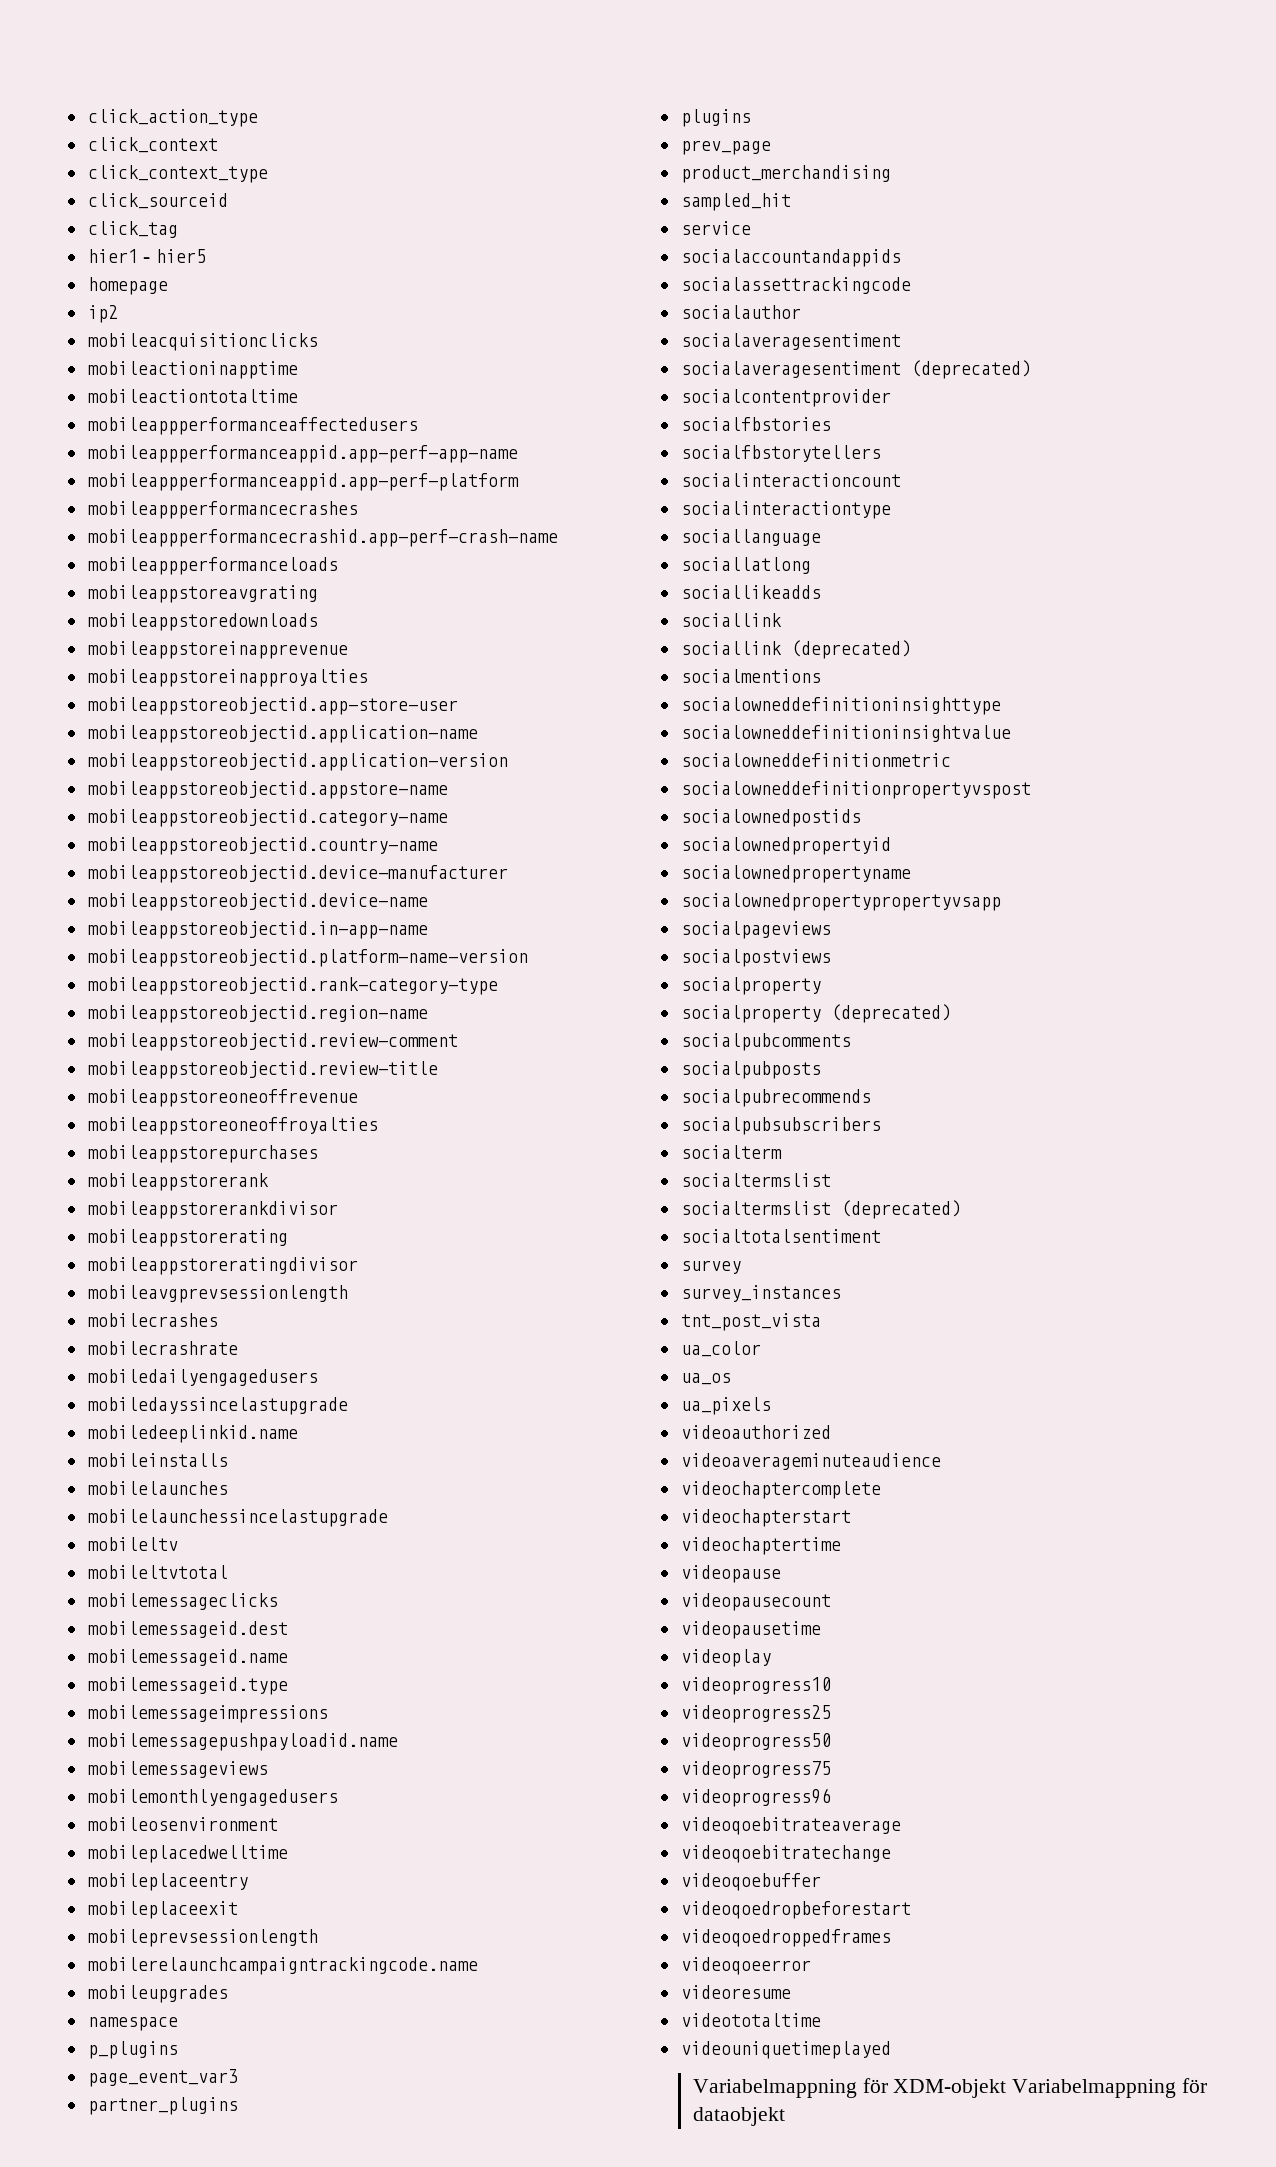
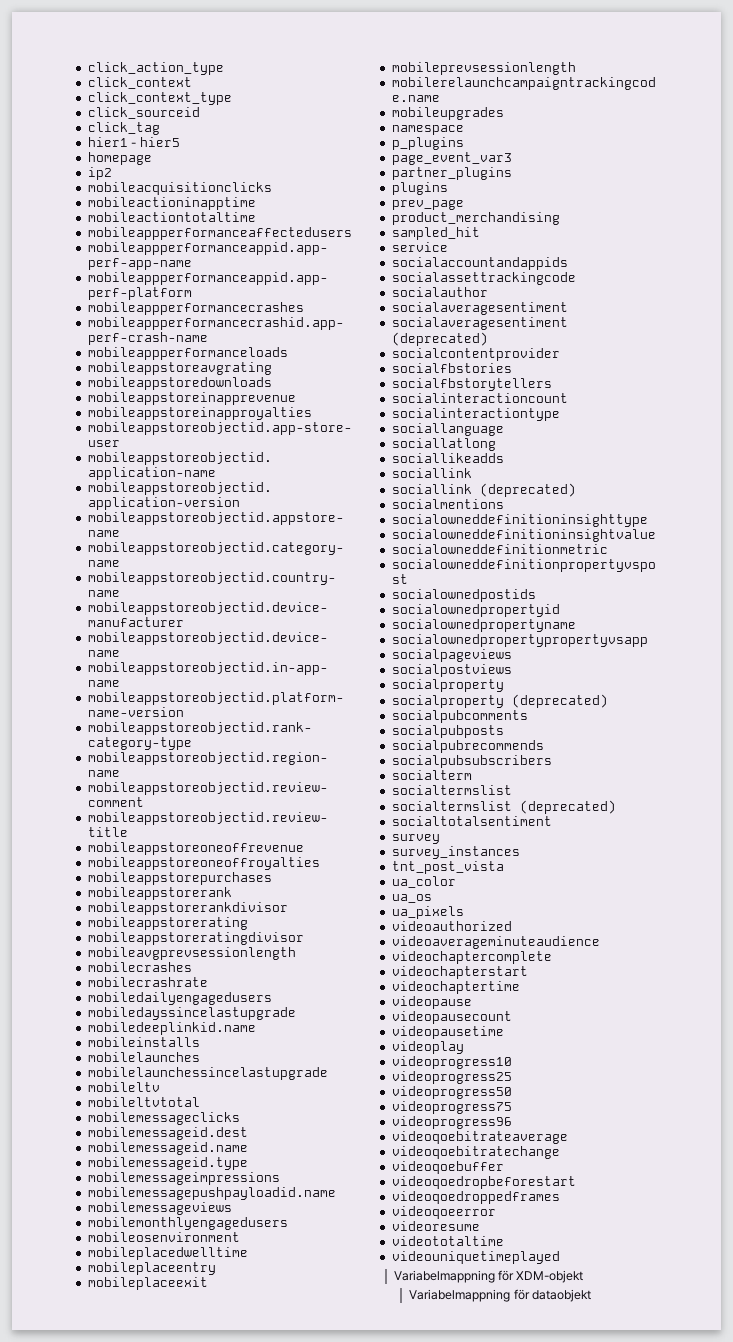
(1007, 2088) none -> (584, 1276) //

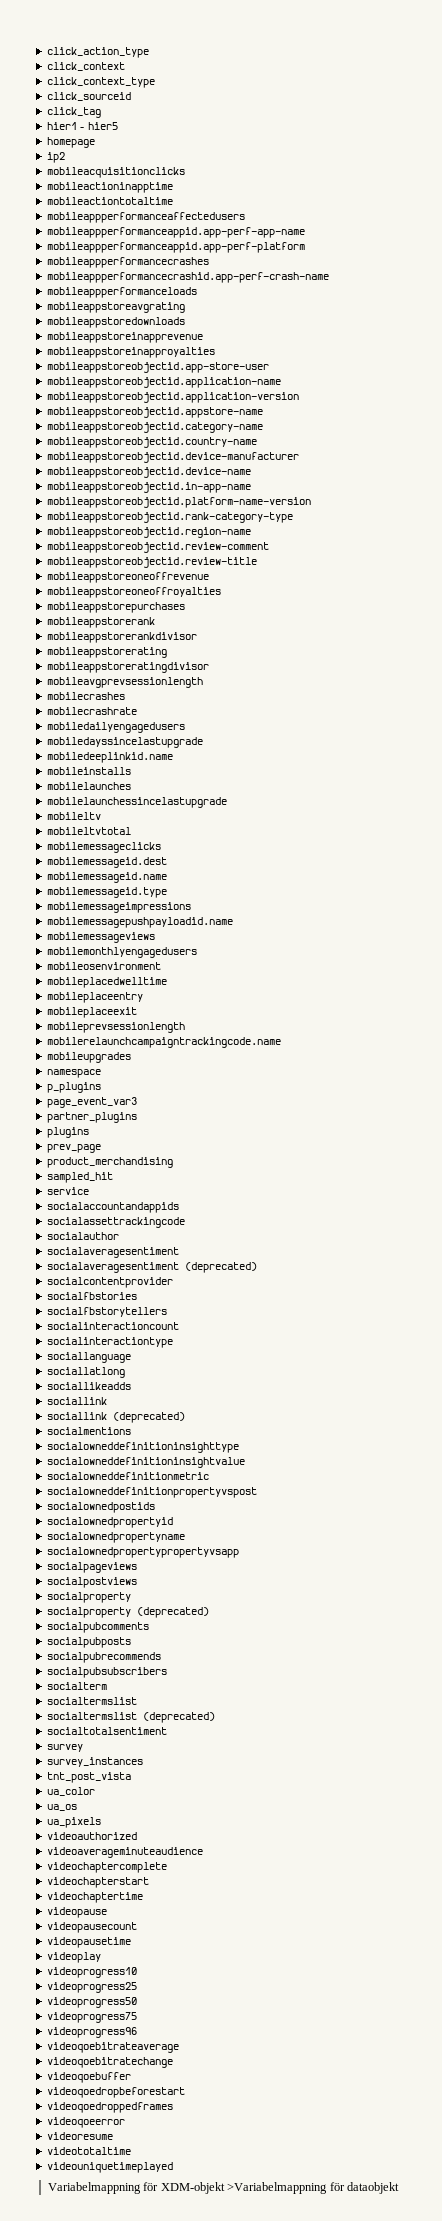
[409,1289,511,1302] // Variabelmappning -> [227,2182,328,2194] >Variabelmappning

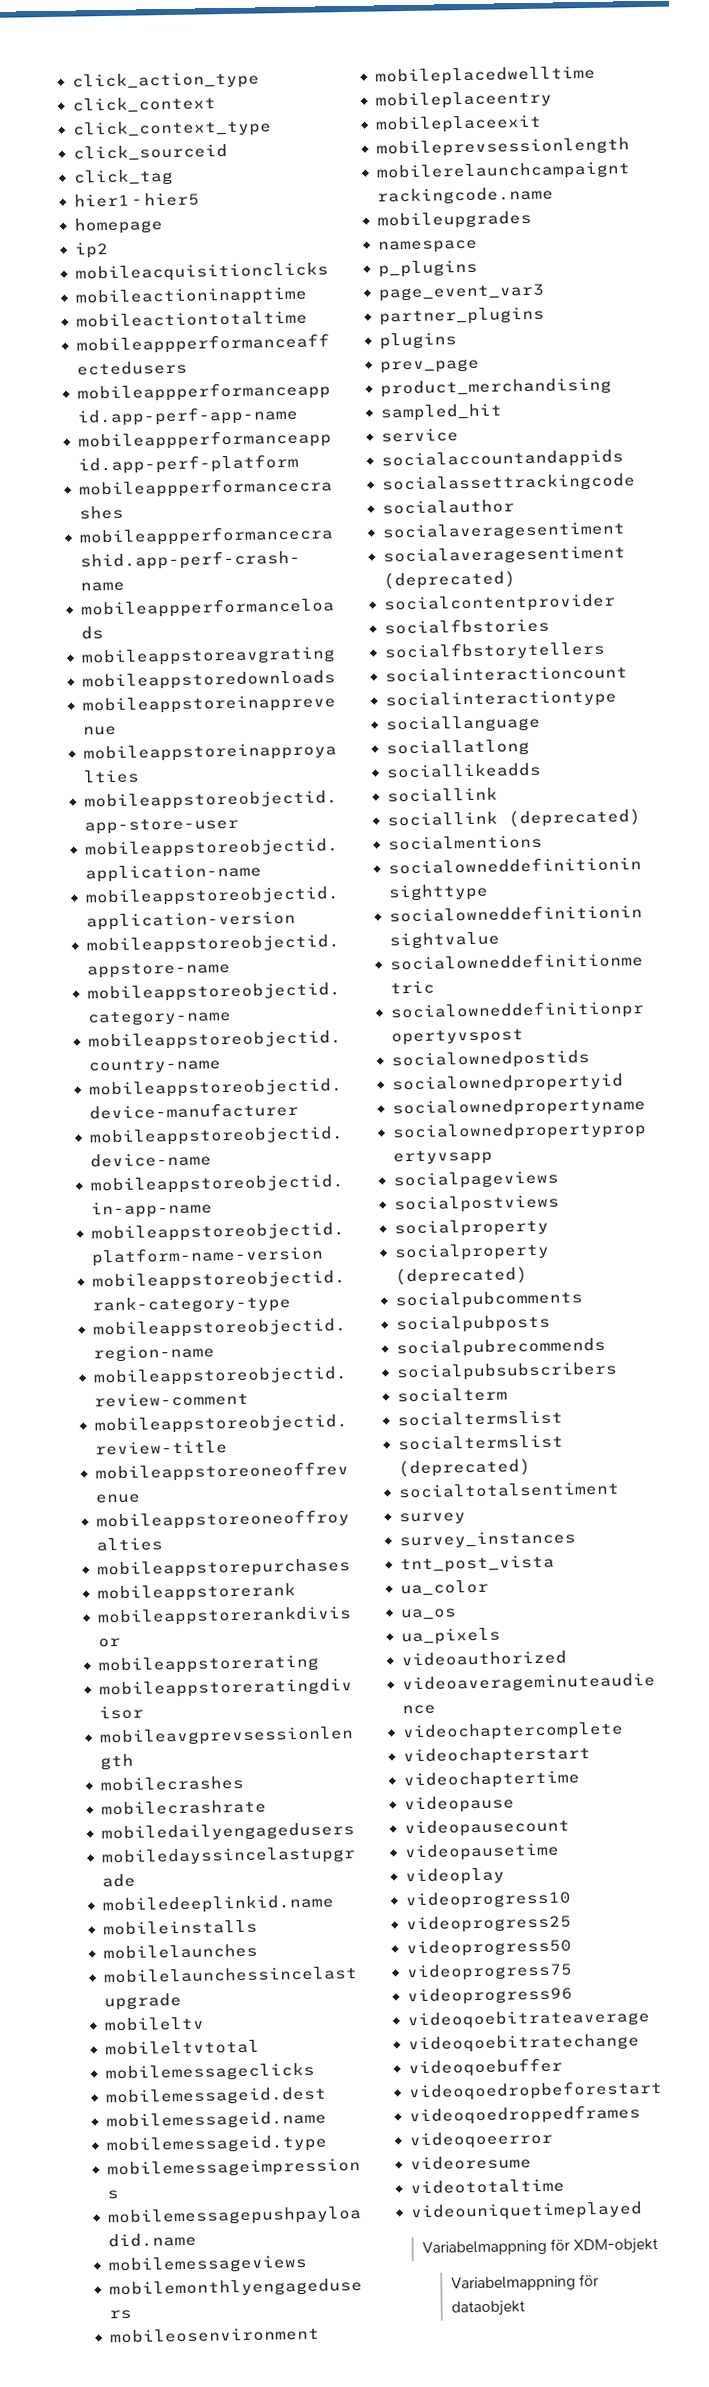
[227,2182,328,2194] >Variabelmappning -> [450,2275,576,2292] // Variabelmappning

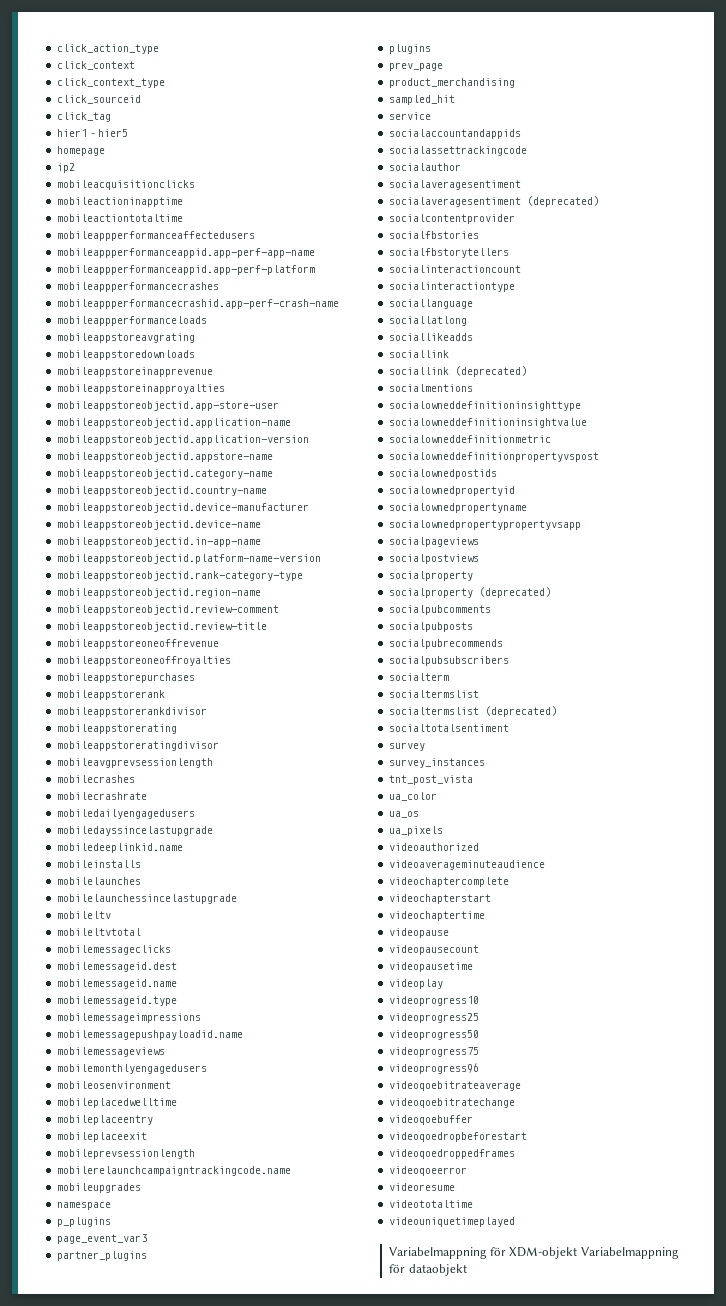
(659, 2246) // -> (578, 1253) none

